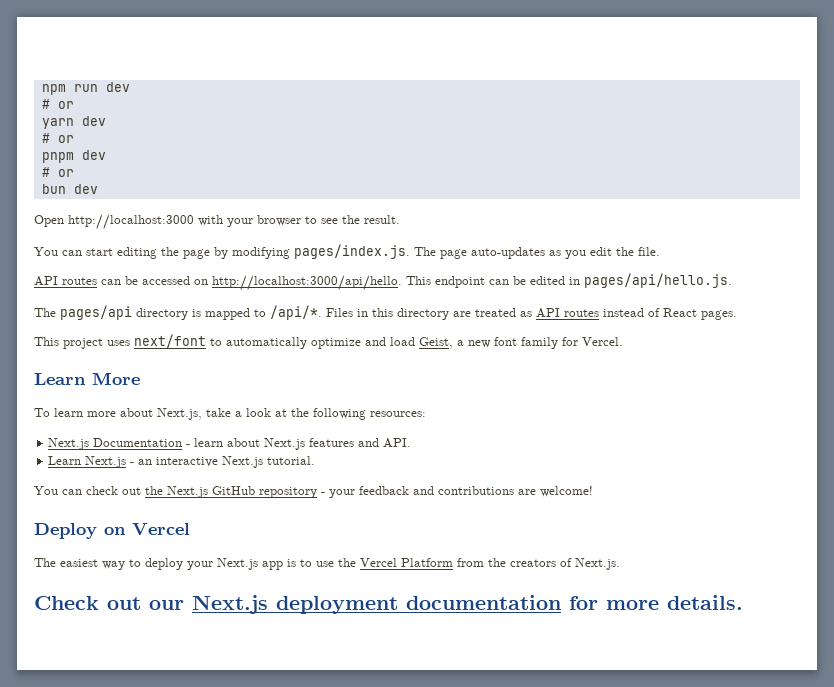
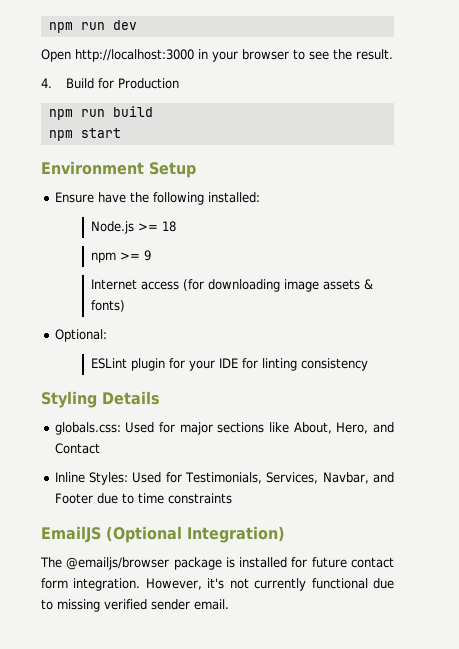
[41,99,74,109] [41,116,106,129] [41,133,74,143] [41,150,106,163] [41,167,74,177] [41,184,98,194] // # or // yarn dev // # or // pnpm dev // # or // bun dev -> (137, 25) none
[198,215,223,226] with -> [198,49,208,59] in
[34,244,660,259] [34,273,732,291] [34,305,737,320] [34,334,623,349] [34,372,140,385] [34,408,426,420] [48,438,412,450] [48,456,316,468] [34,486,593,498] [34,523,190,539] [34,558,620,570] [34,595,743,614] You can start editing the page by modifying pages/index.js. The page auto-updates as you edit the file. // API routes can be accessed on http://localhost:3000/api/hello. This endpoint can be edited in pages/api/hello.js. // The pages/api directory is mapped to /api/*. Files in this directory are treated as API routes instead of React pages. // This project uses next/font to automatically optimize and load Geist, a new font family for Vercel. // Learn More // To learn more about Next.js, take a look at the following resources: // Next.js Documentation - learn about Next.js features and API. // Learn Next.js - an interactive Next.js tutorial. // You can check out the Next.js GitHub repository - your feedback and contributions are welcome! // Deploy on Vercel // The easiest way to deploy your Next.js app is to use the Vercel Platform from the creators of Next.js. // Check out our Next.js deployment documentation for more details. -> [41,78,179,89] [48,106,153,120] [48,128,121,141] [41,161,196,178] [54,192,260,205] [90,221,176,234] [90,250,151,263] [90,279,373,292] [90,300,125,312] [54,329,107,342] [90,358,368,371] [41,391,160,408] [54,422,394,435] [54,443,100,454] [54,472,394,485] [54,493,232,504] [41,526,285,543] [40,557,394,570] [41,578,394,591] [41,599,229,612] 4. Build for Production // npm run build // npm start // Environment Setup // Ensure have the following installed: // Node.js >= 18 // npm >= 9 // Internet access (for downloading image assets & fonts) // Optional: // ESLint plugin for your IDE for linting consistency // Styling Details // globals.css: Used for major sections like About, Hero, and Contact // Inline Styles: Used for Testimonials, Services, Navbar, and Footer due to time constraints // EmailJS (Optional Integration) // The @emailjs/browser package is installed for future contact form integration. However, it's not currently functional due to missing verified sender email.

